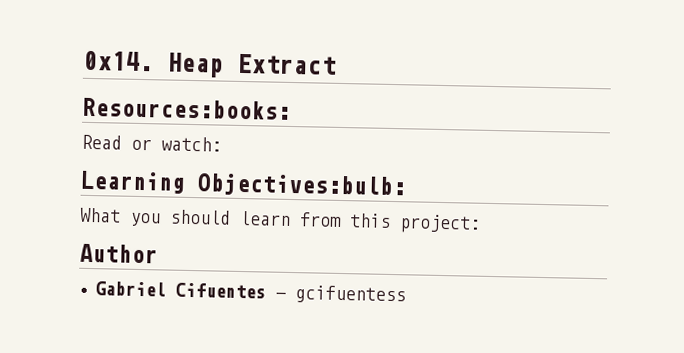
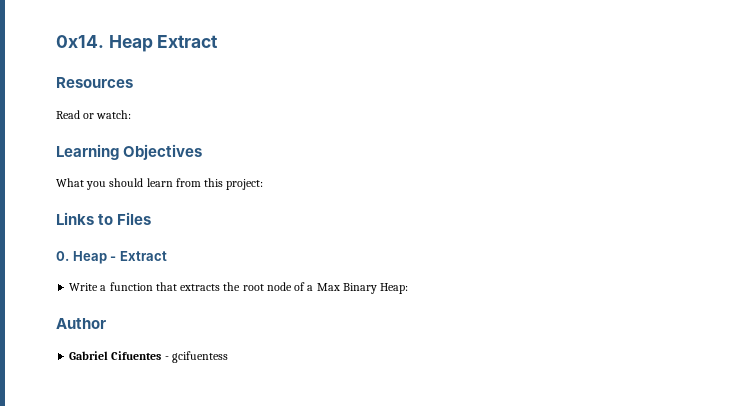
[82,97,291,120] Resources:books: -> [56,77,133,88] Resources
[197,173,406,199] Objectives:bulb: -> [123,144,203,160] Objectives
(481, 224) none -> [56,212,152,225] [56,251,167,264] [69,282,409,294] // Links to Files // 0. Heap - Extract // Write a function that extracts the root node of a Max Binary Heap:

